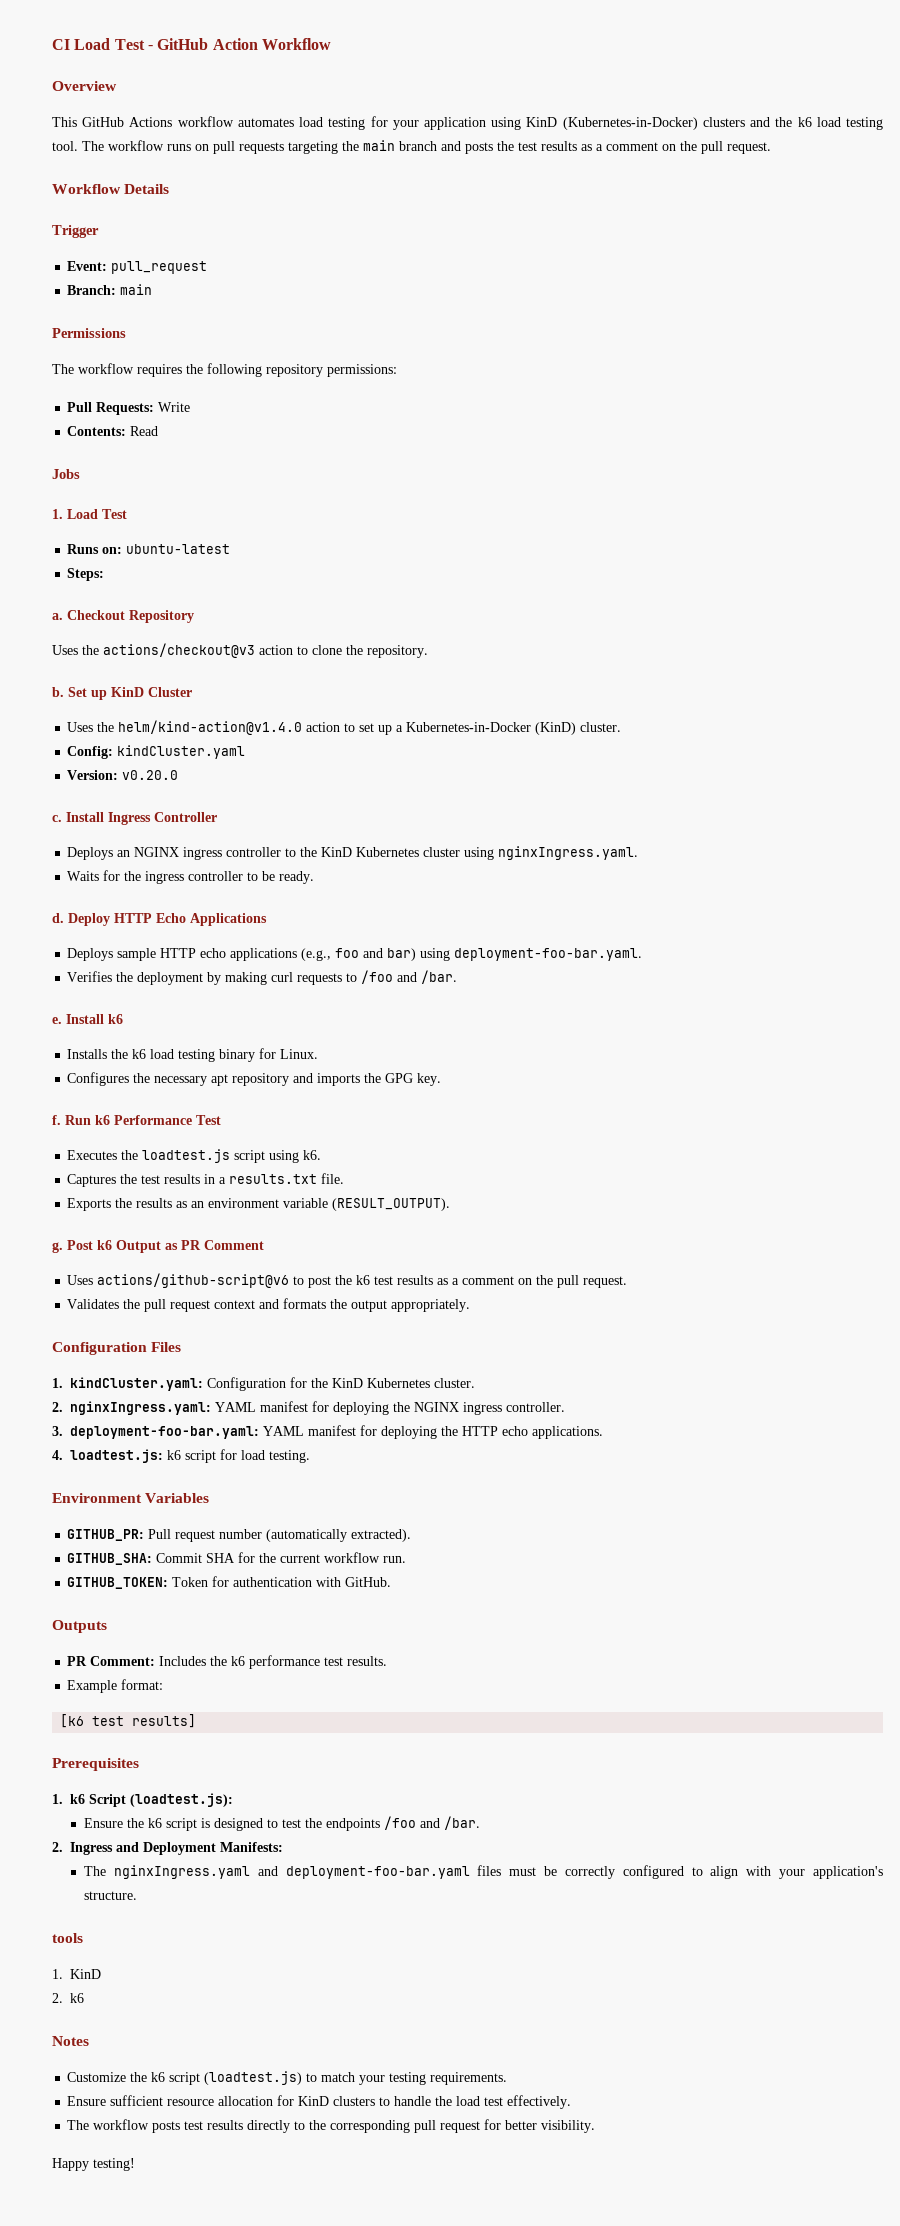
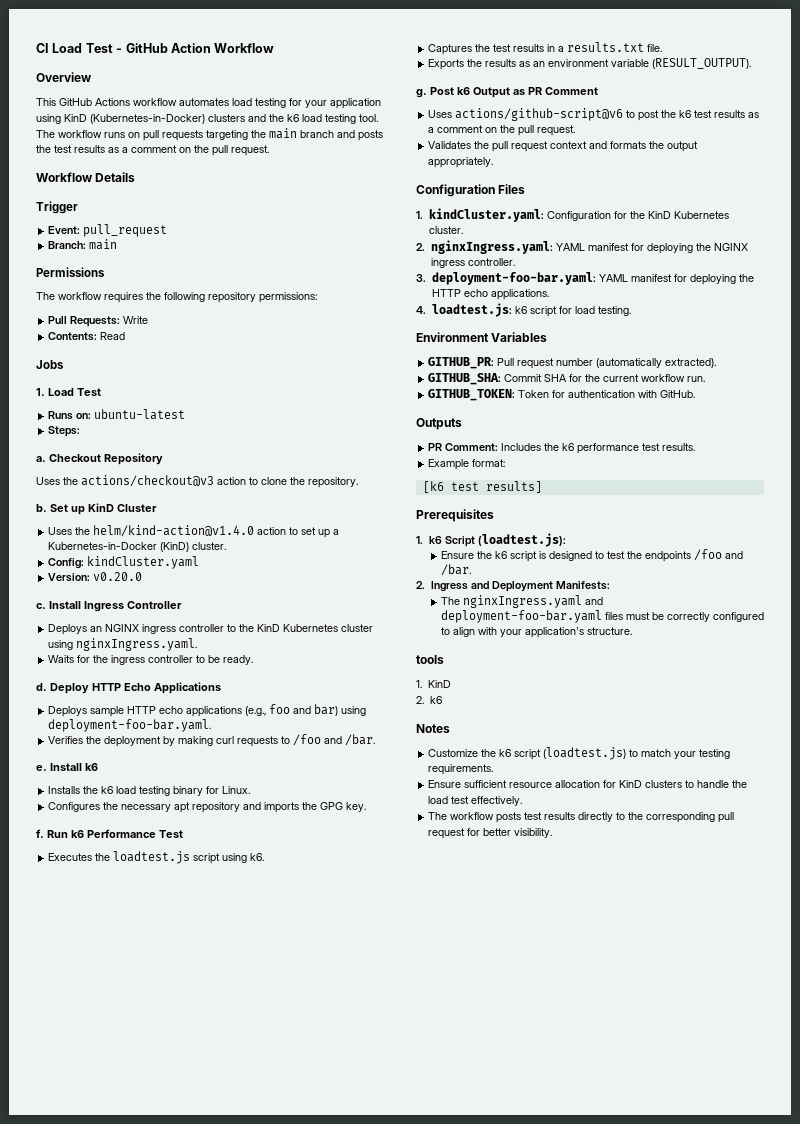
[52,2158,135,2171] // Happy testing! -> (553, 833) none

